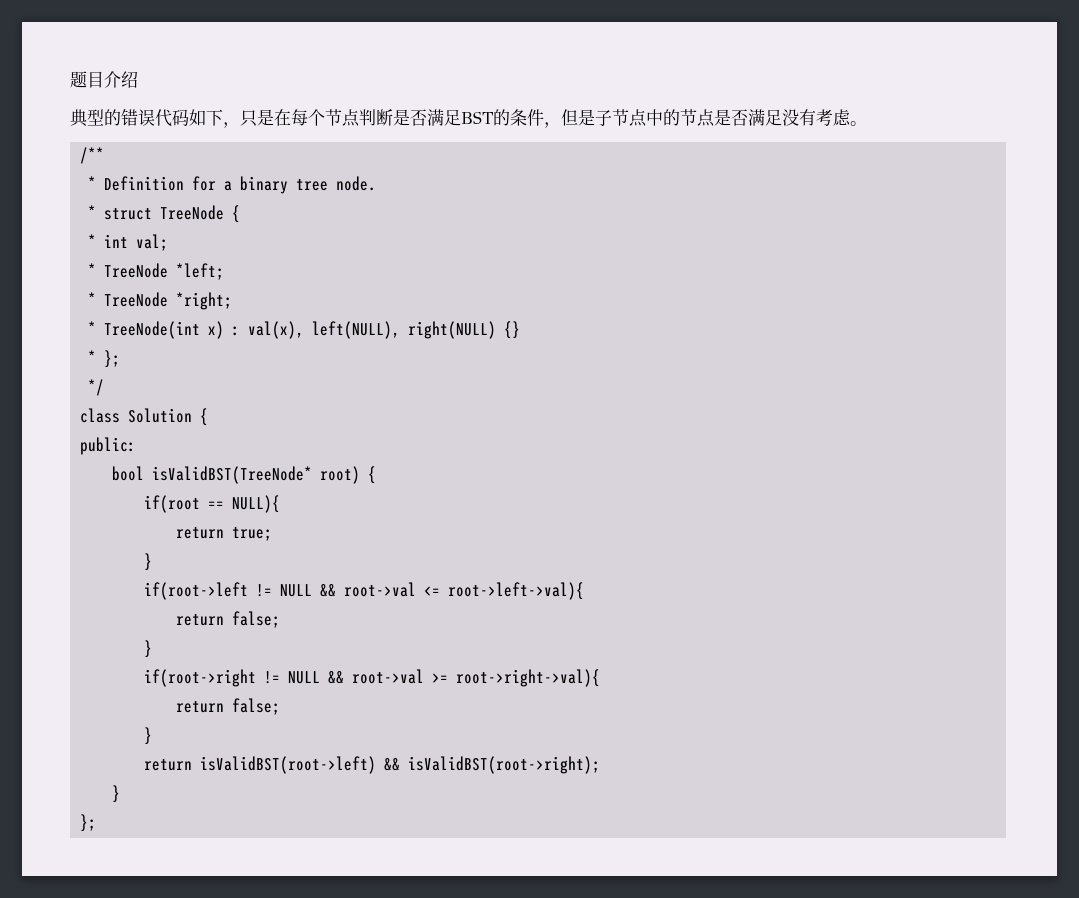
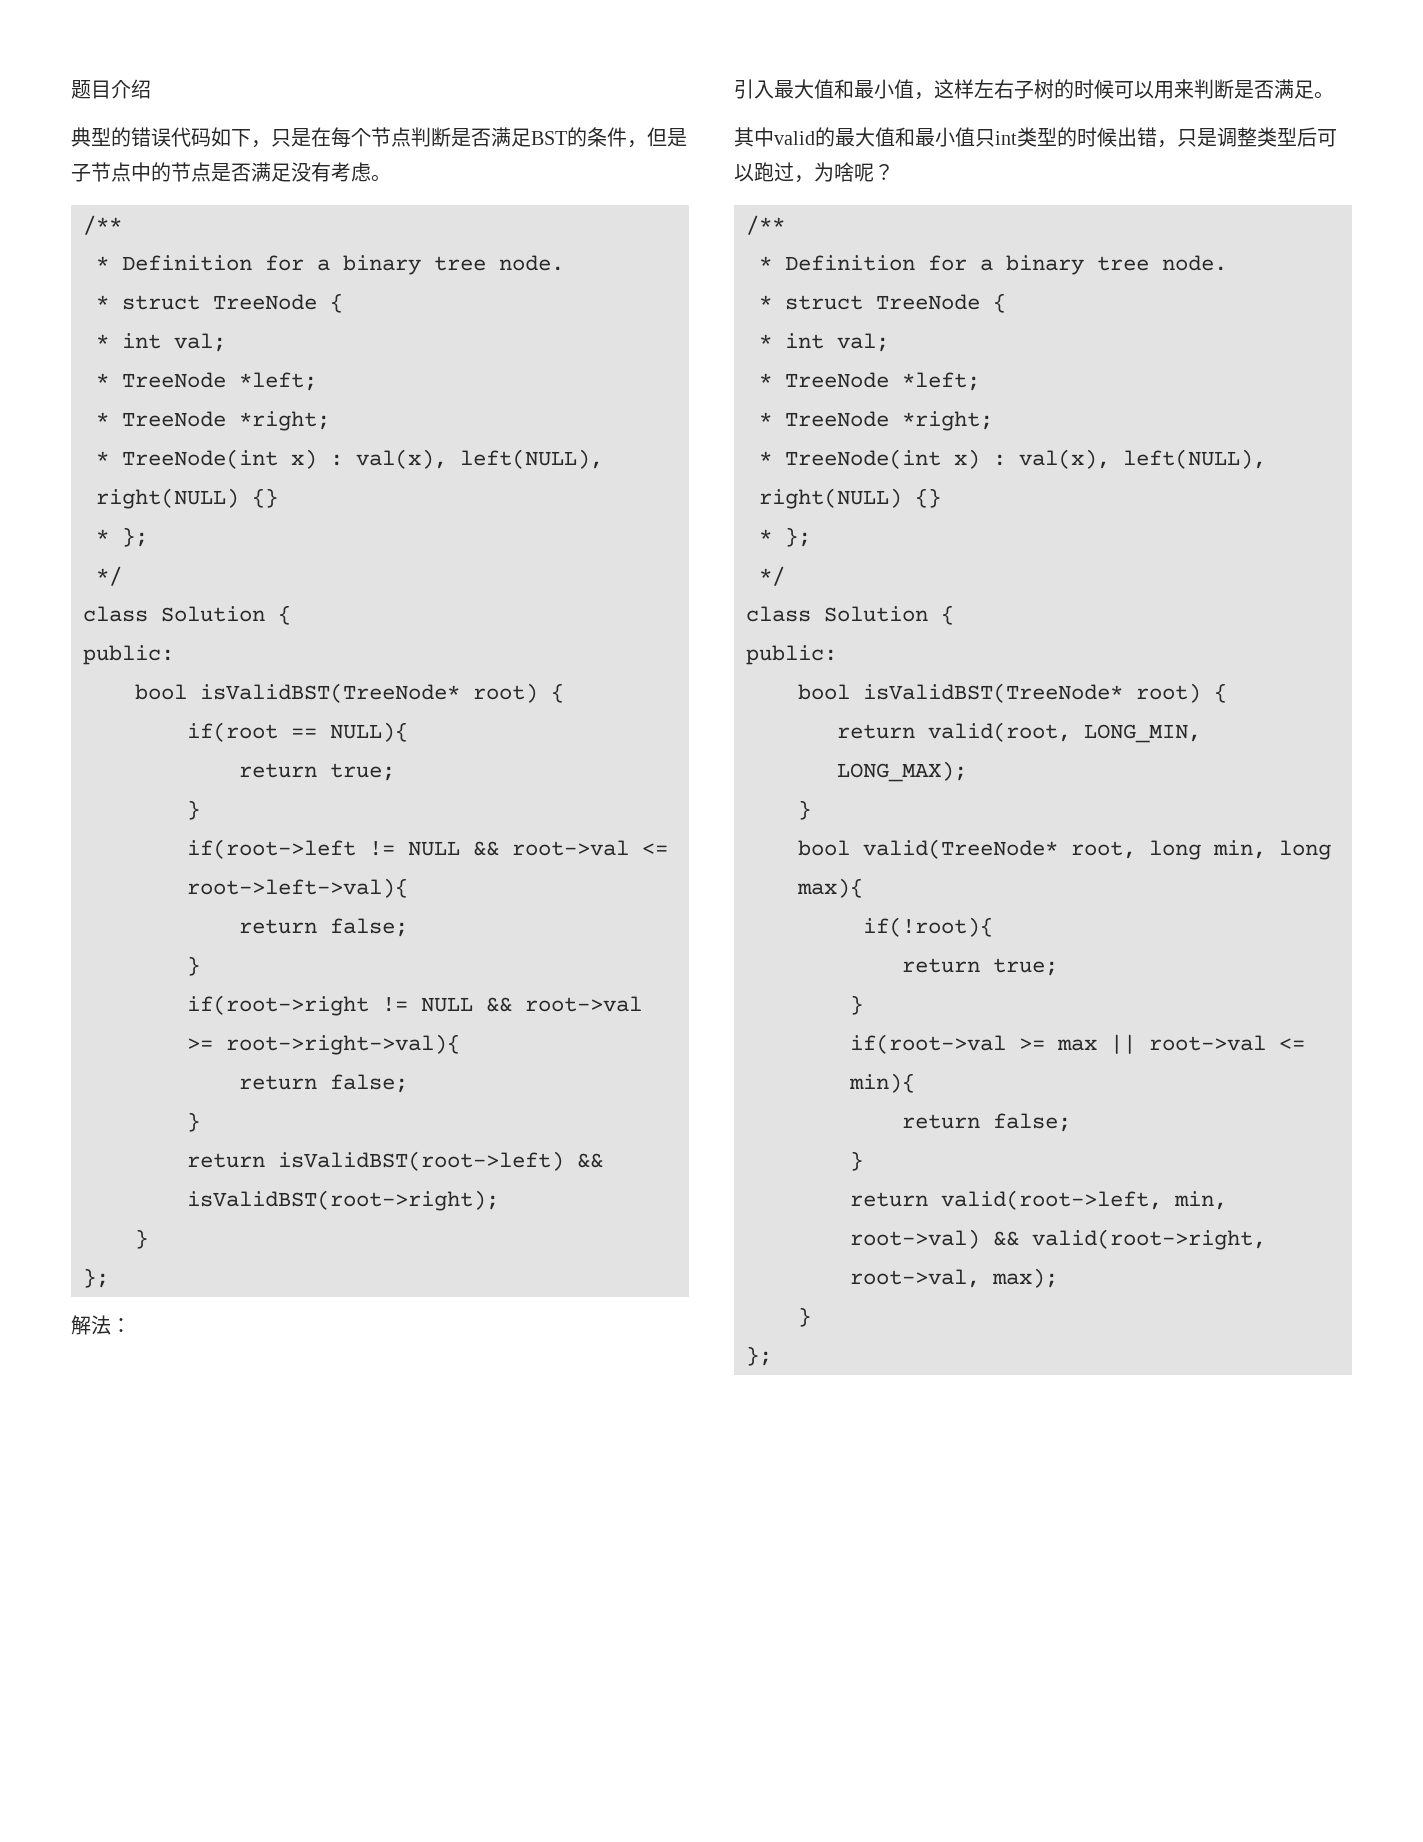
(97, 823) none -> [71,1315,131,1335] [734,79,1334,100] [734,127,1337,148] [734,162,894,183] [746,215,785,235] [759,255,1227,275] [759,293,1006,313] [759,333,889,352] [759,372,980,391] [759,411,993,431] [759,449,1266,469] [759,488,941,509] [759,527,811,547] [759,566,785,586] [746,605,954,625] [746,645,837,665] [798,683,1227,703] [837,722,1201,743] [837,761,967,782] [798,800,811,820] [798,839,1331,860] [797,878,863,898] [863,917,993,937] [902,958,1058,976] [850,995,863,1015] [850,1034,1305,1054] [849,1073,915,1093] [902,1113,1071,1132] [850,1151,863,1171] [850,1190,1227,1210] [850,1229,1266,1250] [850,1268,1058,1288] [798,1307,811,1327] [746,1346,772,1366] // 解法： // 引入最大值和最小值，这样左右子树的时候可以用来判断是否满足。 // 其中valid的最大值和最小值只int类型的时候出错，只是调整类型后可以跑过，为啥呢？ // /** // * Definition for a binary tree node. // * struct TreeNode { // * int val; // * TreeNode *left; // * TreeNode *right; // * TreeNode(int x) : val(x), left(NULL), right(NULL) {} // * }; // */ // class Solution { // public: // bool isValidBST(TreeNode* root) { // return valid(root, LONG_MIN, LONG_MAX); // } // bool valid(TreeNode* root, long min, long max){ // if(!root){ // return true; // } // if(root->val >= max || root->val <= min){ // return false; // } // return valid(root->left, min, root->val) && valid(root->right, root->val, max); // } // };

